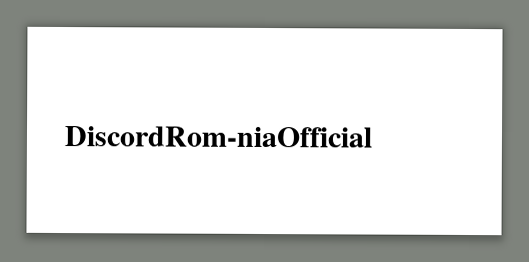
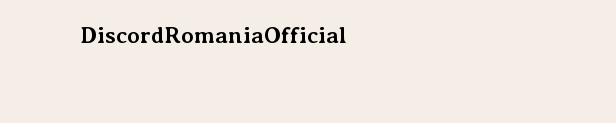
[64,126,373,148] DiscordRom-niaOfficial -> [80,27,347,43] DiscordRomaniaOfficial

